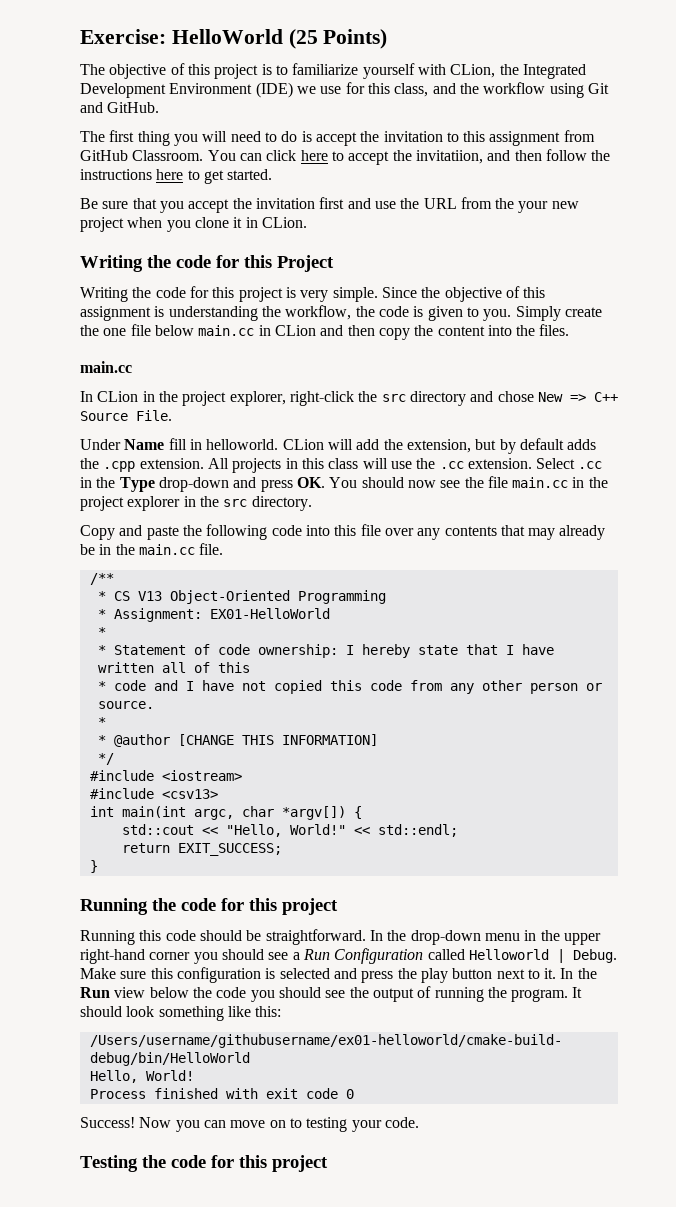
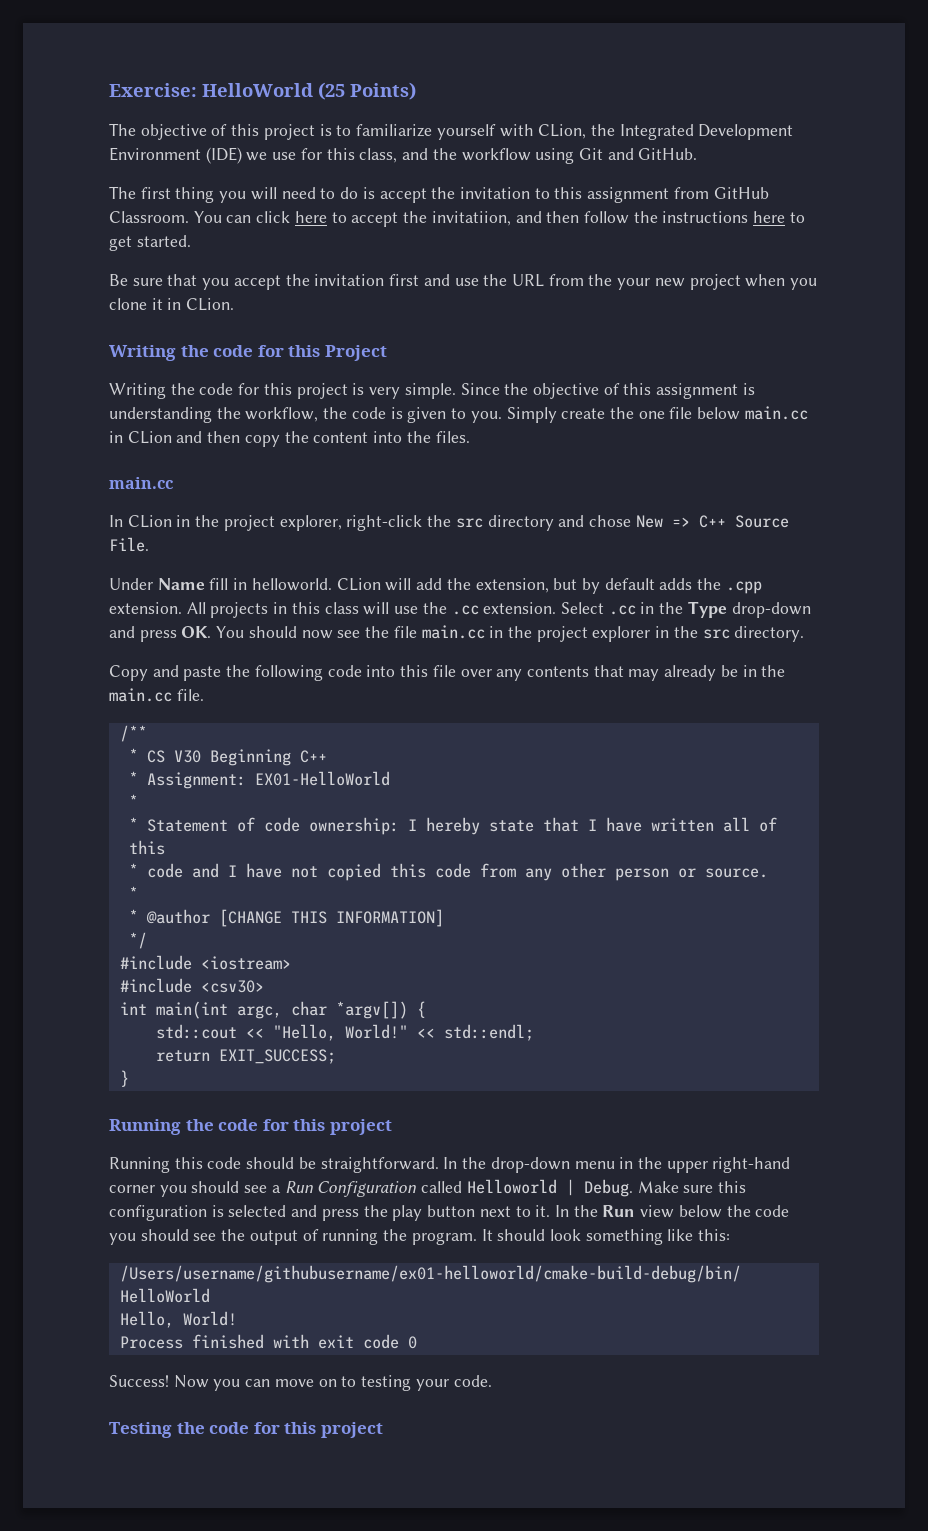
[137,590,386,604] V13 Object-Oriented Programming -> [173,749,327,766] V30 Beginning C++
[161,789,218,799] <csv13> -> [200,980,264,993] <csv30>

